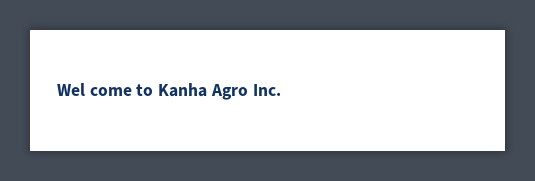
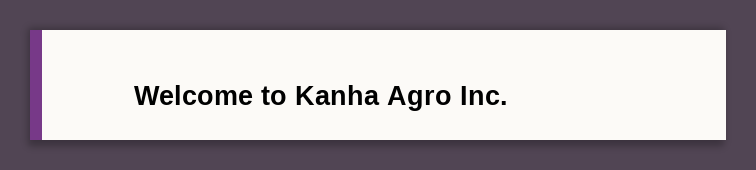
[57,83,132,96] Wel come -> [134,85,253,105] Welcome

